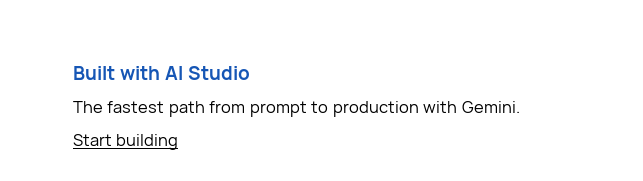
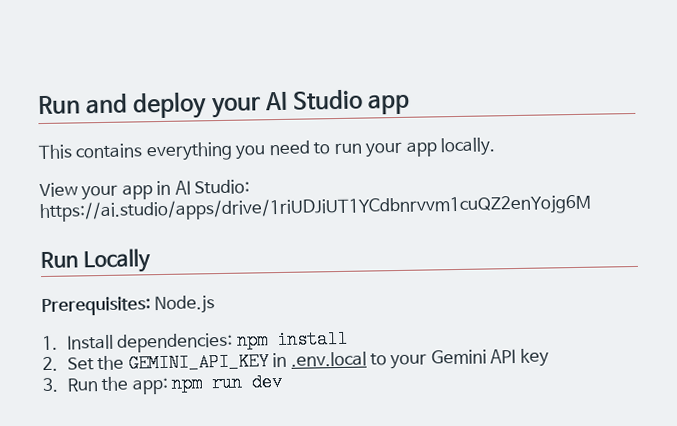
[73,66,251,80] [73,101,520,117] [73,134,179,150] Built with AI Studio // The fastest path from prompt to production with Gemini. // Start building -> [37,89,411,120] [38,137,497,162] [39,179,251,201] [39,193,592,223] [40,248,151,274] [41,295,216,317] [42,329,348,353] [42,348,549,373] [42,372,284,395] Run and deploy your AI Studio app // This contains everything you need to run your app locally. // View your app in AI Studio: https://ai.studio/apps/drive/1riUDJiUT1YCdbnrvvm1cuQZ2enYojg6M // Run Locally // Prerequisites: Node.js // 1. Install dependencies: npm install // 2. Set the GEMINI_API_KEY in .env.local to your Gemini API key // 3. Run the app: npm run dev

